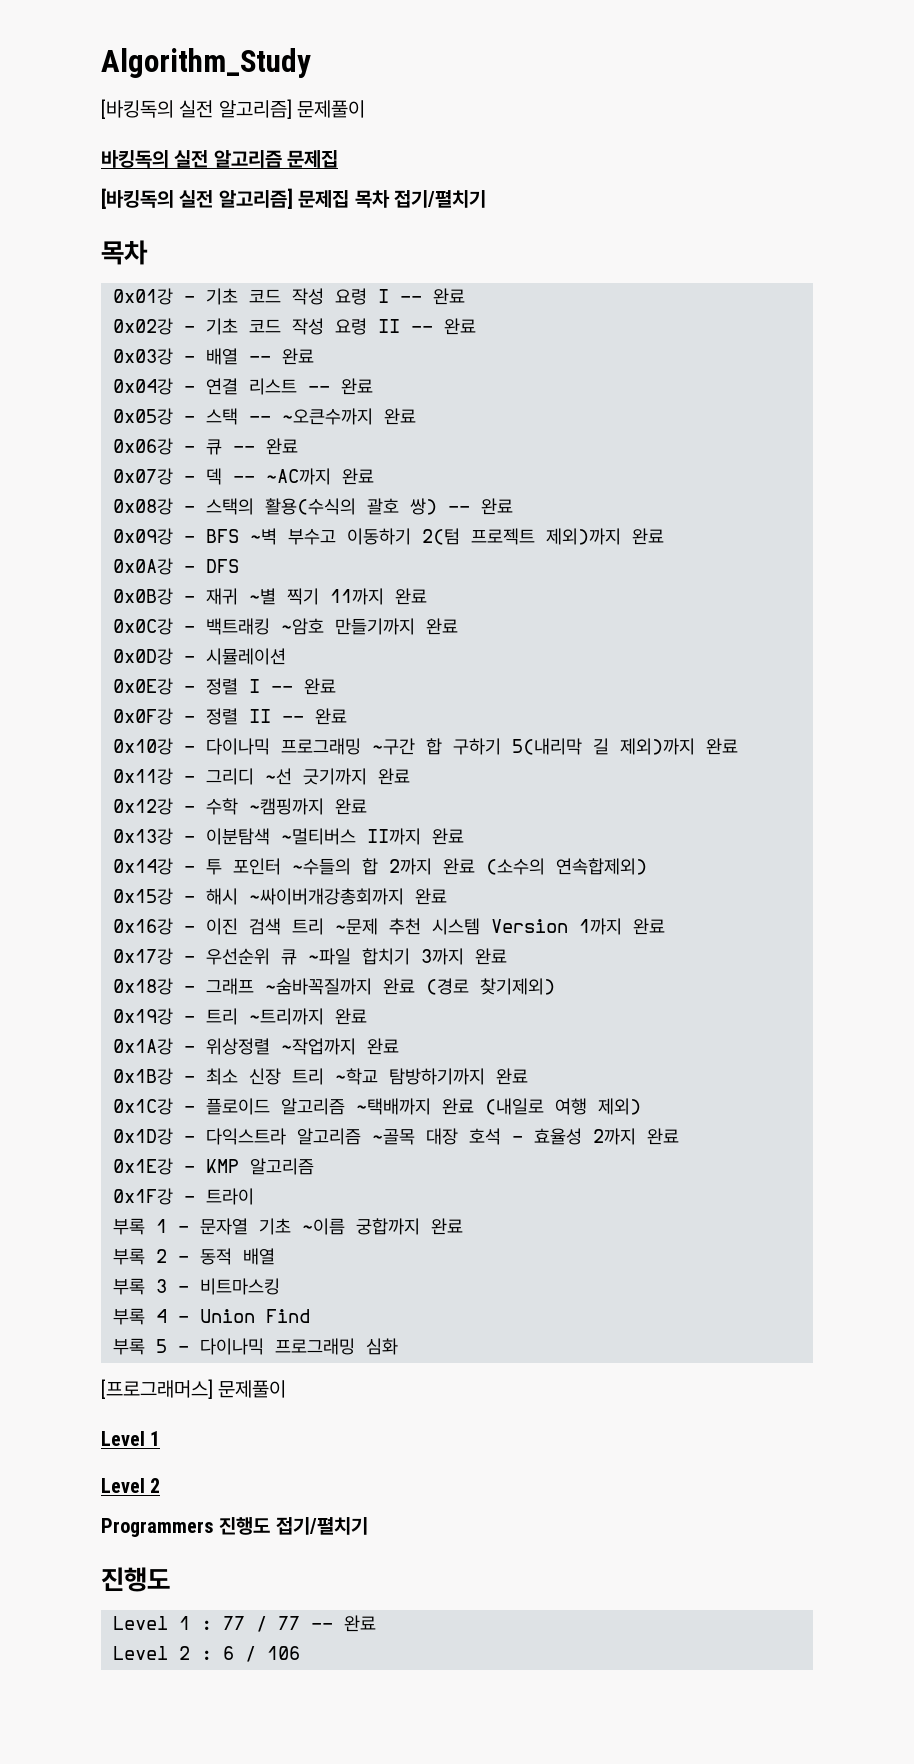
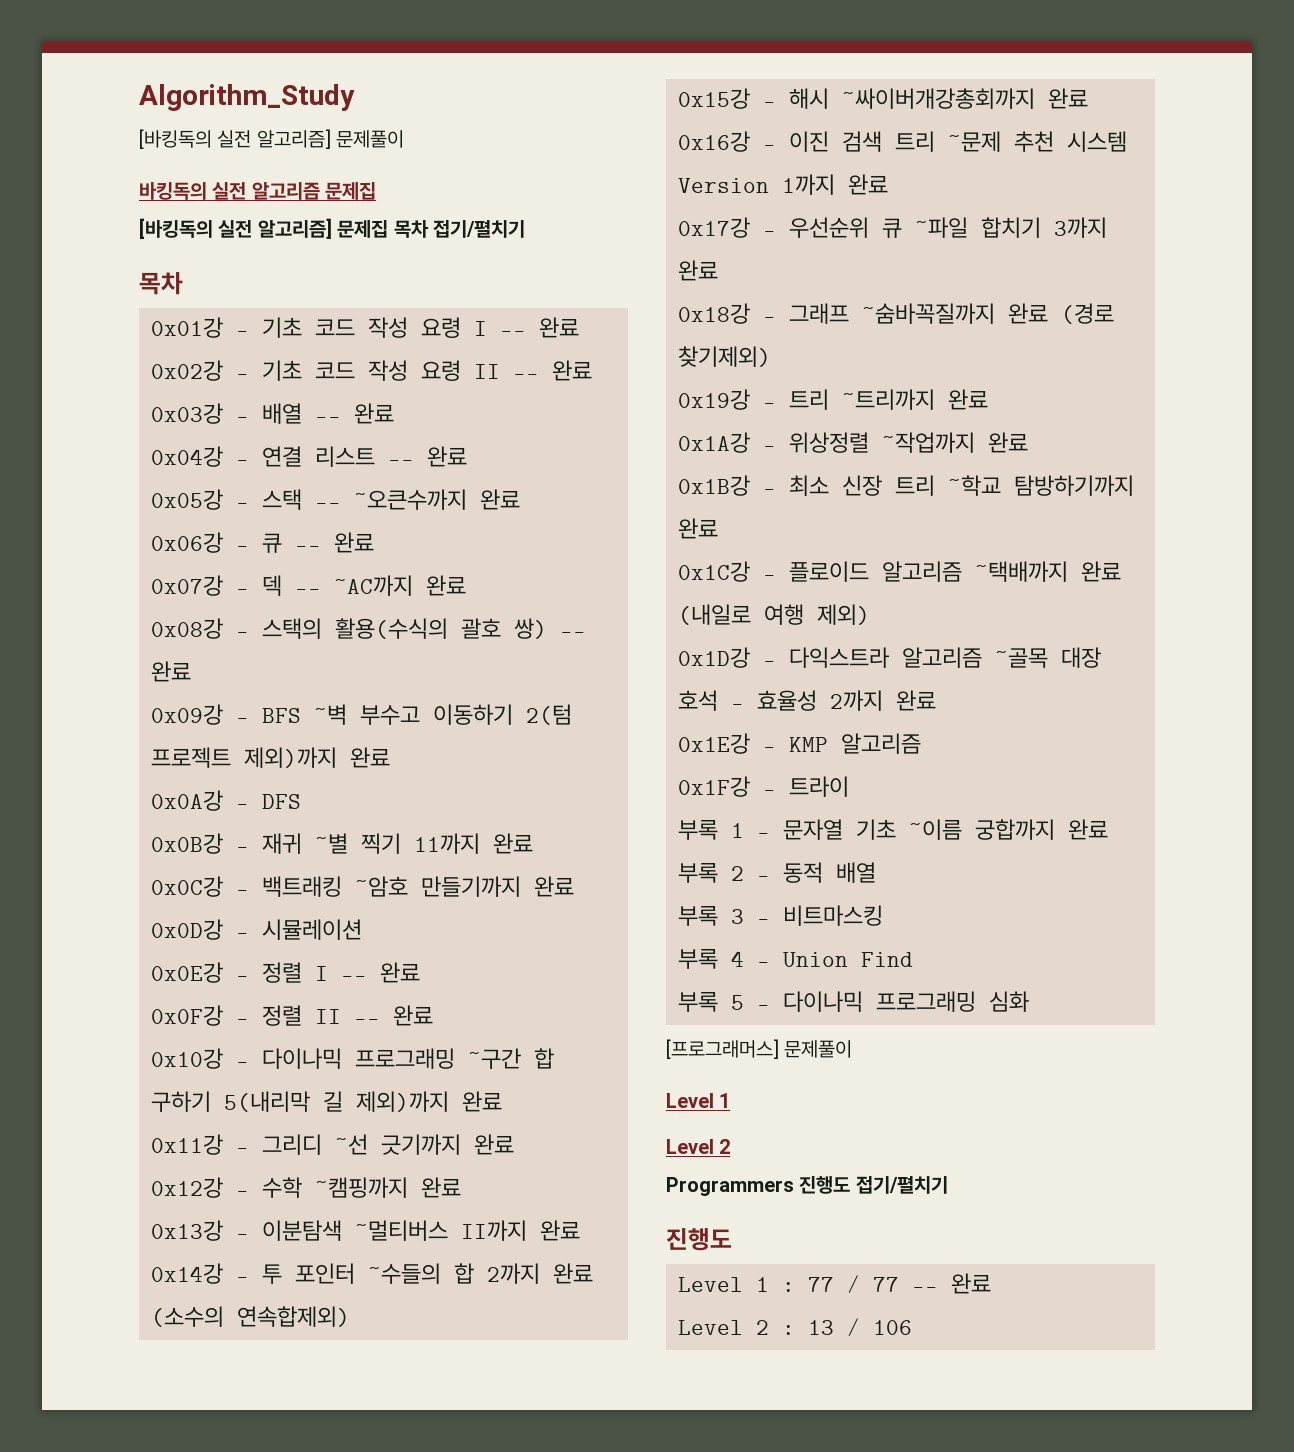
[223,1646,234,1660] 6 -> [808,1320,834,1335] 13

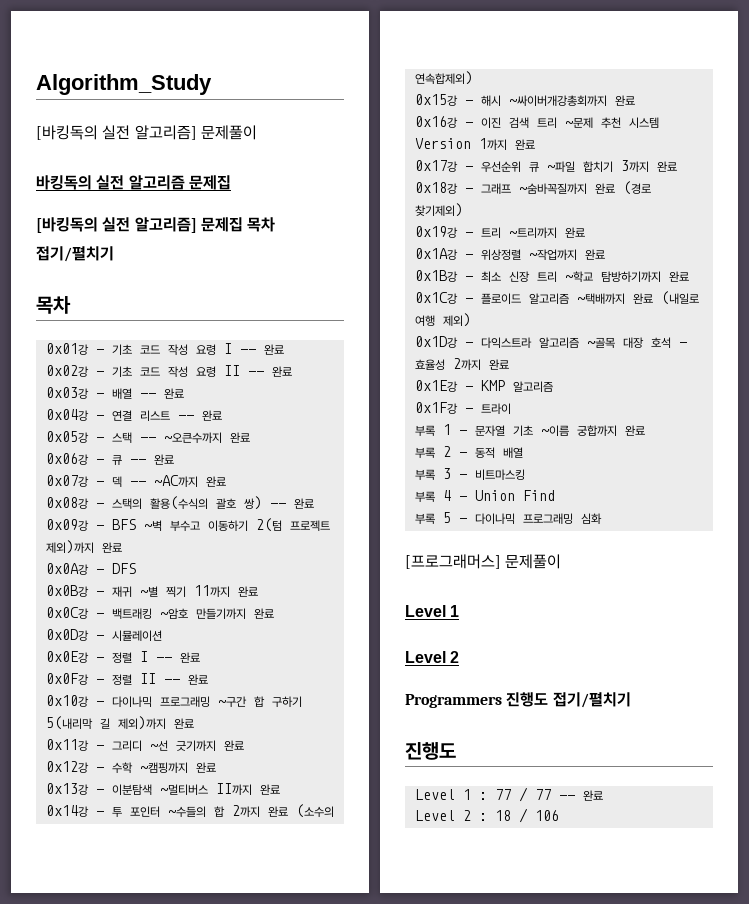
[808,1320,834,1335] 13 -> [494,810,511,821] 18

